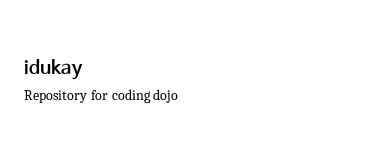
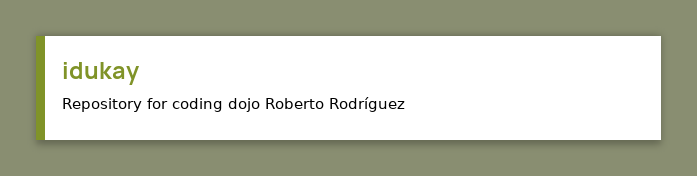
(179, 96) none -> [265,97,405,112] Roberto Rodríguez

